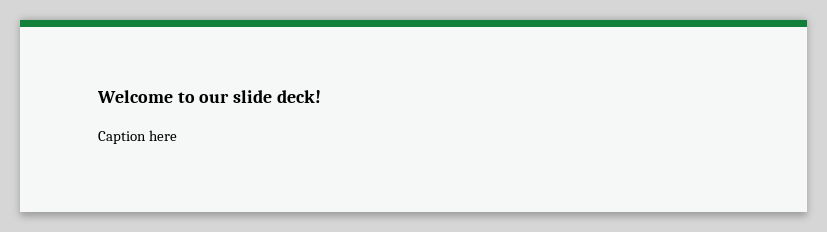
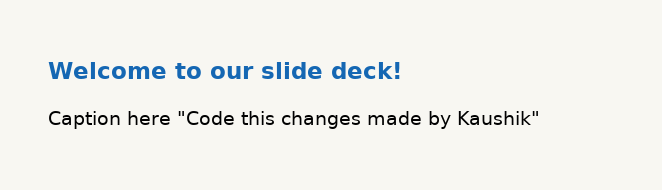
(177, 135) none -> [177,111,540,129] "Code this changes made by Kaushik"

